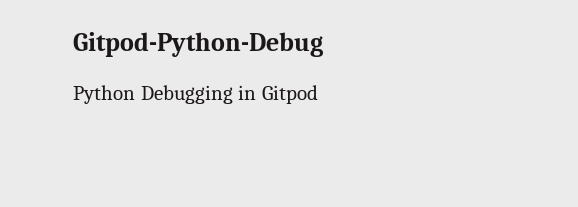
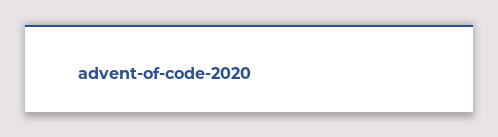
[73,32,323,57] [73,85,318,104] Gitpod-Python-Debug // Python Debugging in Gitpod -> [78,67,251,79] advent-of-code-2020

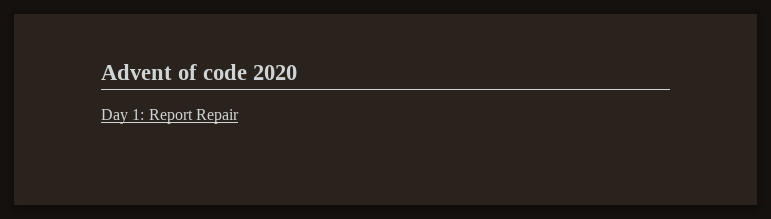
[78,67,251,79] advent-of-code-2020 -> [101,64,298,80] [101,109,239,124] Advent of code 2020 // Day 1: Report Repair

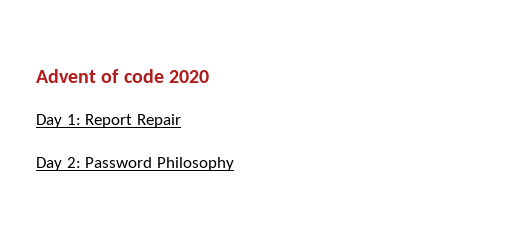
(239, 116) none -> [36,157,234,171] // Day 2: Password Philosophy

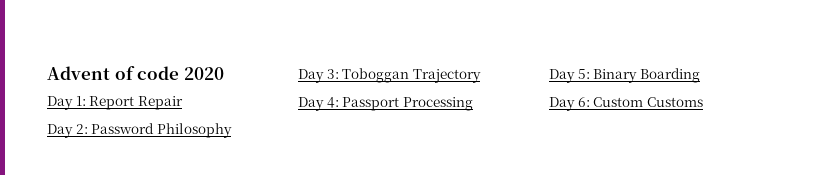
(234, 164) none -> [298,68,481,83] [298,97,473,111] [549,68,700,83] [549,97,703,111] // Day 3: Toboggan Trajectory // Day 4: Passport Processing // Day 5: Binary Boarding // Day 6: Custom Customs

